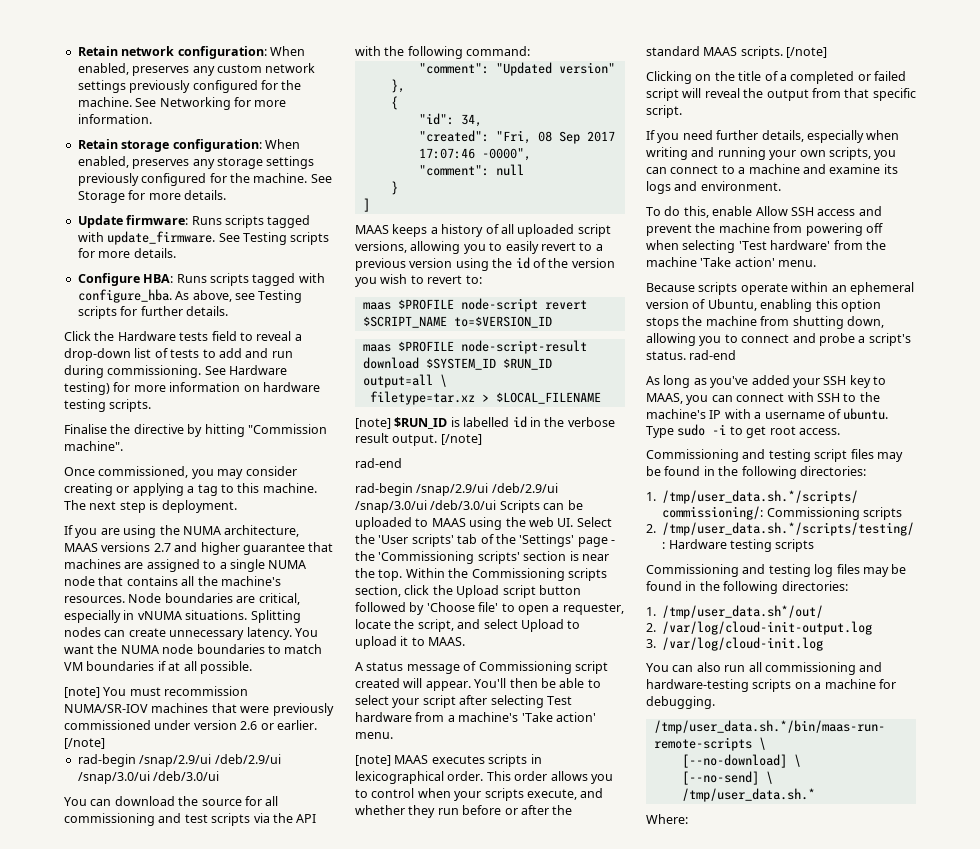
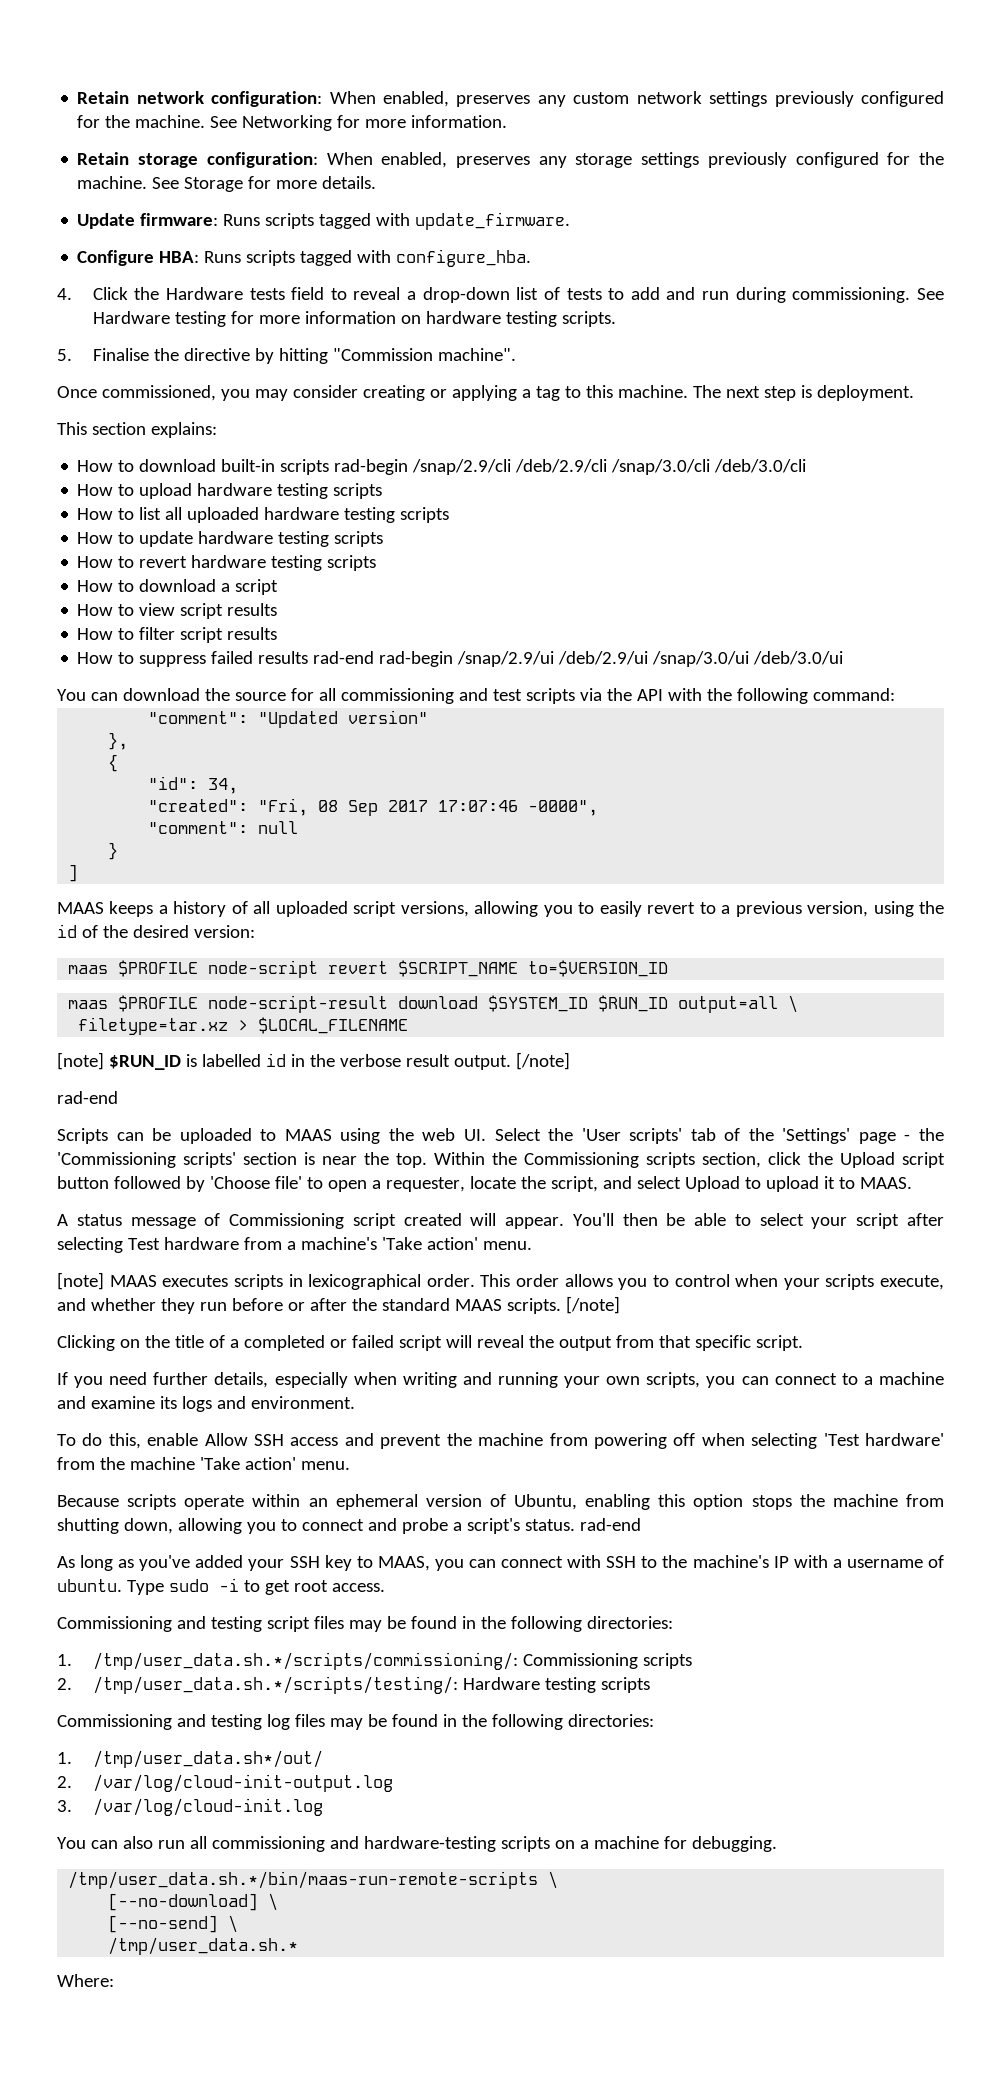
[218,232,330,245] [77,248,176,258] See Testing scripts for more details. -> (571, 221) none
[175,290,303,303] [77,306,228,319] As above, see Testing scripts for further details. // -> [57,288,72,300] // 4.
[64,382,110,395] testing) -> [174,311,226,327] testing
(152, 405) none -> [57,349,72,361] 5.
[64,525,300,538] [64,542,334,555] [64,559,307,572] [64,576,281,586] [64,593,300,605] [64,610,301,623] [64,627,318,640] [64,644,323,654] [64,661,252,674] [64,686,249,698] [64,703,334,716] [64,720,317,730] [64,738,105,749] If you are using the NUMA architecture, MAAS versions 2.7 and higher guarantee that machines are assigned to a single NUMA node that contains all the machine's resources. Node boundaries are critical, especially in vNUMA situations. Splitting nodes can create unnecessary latency. You want the NUMA node boundaries to match VM boundaries if at all possible. // [note] You must recommission NUMA/SR-IOV machines that were previously commissioned under version 2.6 or earlier. [/note] // -> [57,422,217,438] [77,459,807,475] [77,483,383,499] [77,507,450,523] [77,531,384,547] [77,555,377,571] [77,579,279,595] [77,603,278,619] [77,627,278,643] [77,651,375,667] This section explains: // How to download built-in scripts rad-begin /snap/2.9/cli /deb/2.9/cli /snap/3.0/cli /deb/3.0/cli // How to upload hardware testing scripts // How to list all uploaded hardware testing scripts // How to update hardware testing scripts // How to revert hardware testing scripts // How to download a script // How to view script results // How to filter script results // How to suppress failed results rad-end
[409,258,453,268] version -> [807,901,869,917] version,
[571,258,615,268] [355,274,482,287] version you wish to revert to: -> [132,925,255,938] desired version:
[355,483,558,496] [355,500,497,513] rad-begin /snap/2.9/ui /deb/2.9/ui /snap/3.0/ui /deb/3.0/ui -> (118, 1097) none

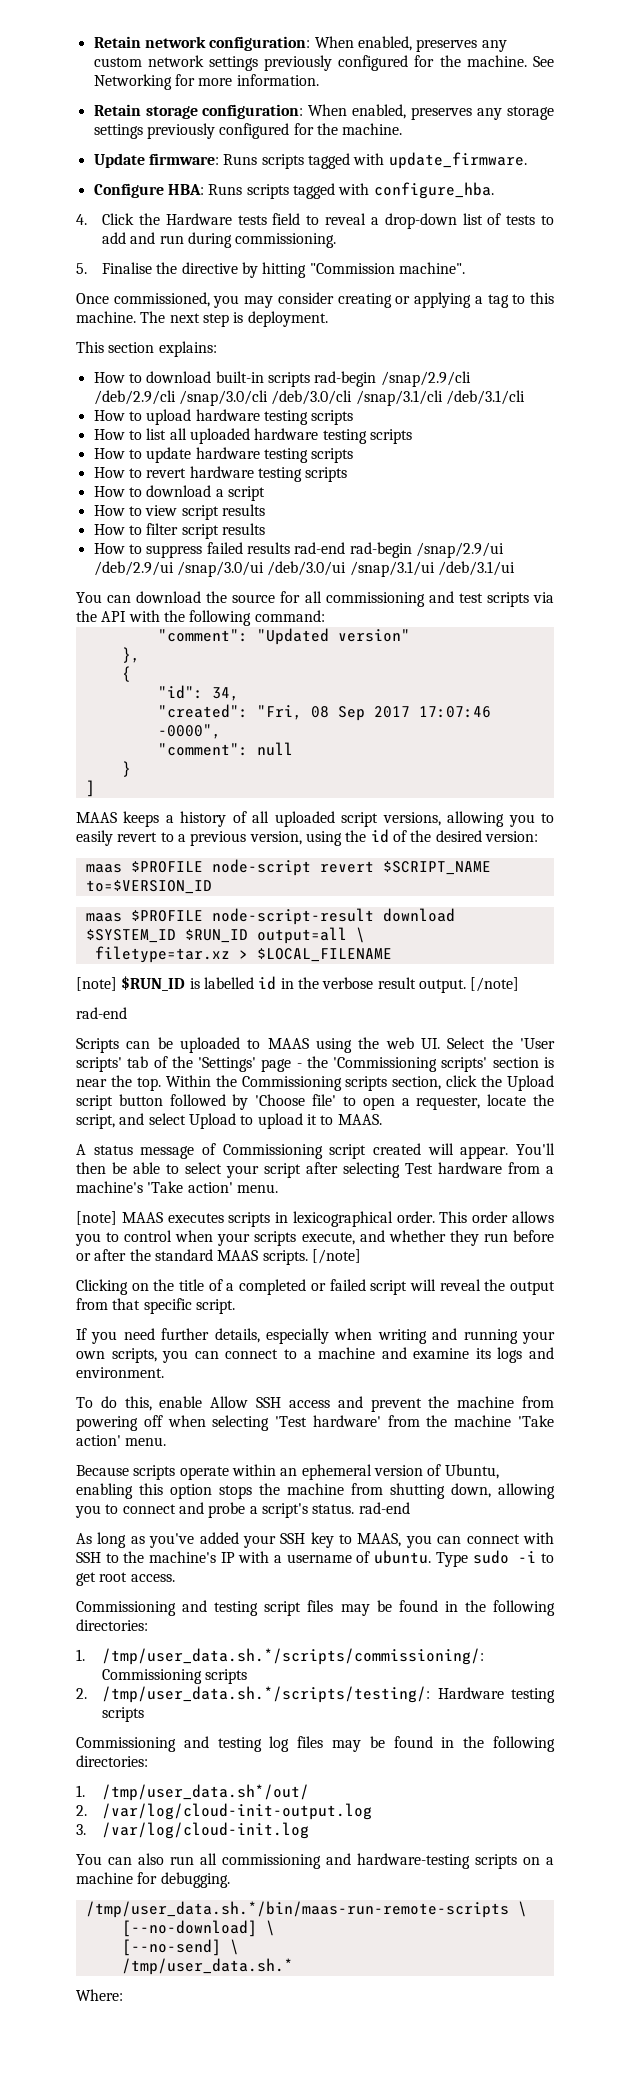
[152,176,377,192] See Storage for more details. -> (403, 129) none
[917,288,944,300] [92,311,616,327] See Hardware testing for more information on hardware testing scripts. -> (337, 240) none
(807, 466) none -> [355,390,525,406] /snap/3.1/cli /deb/3.1/cli
(844, 658) none -> [349,561,515,577] /snap/3.1/ui /deb/3.1/ui

